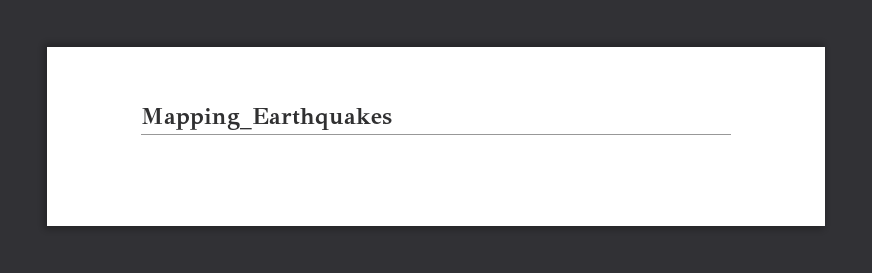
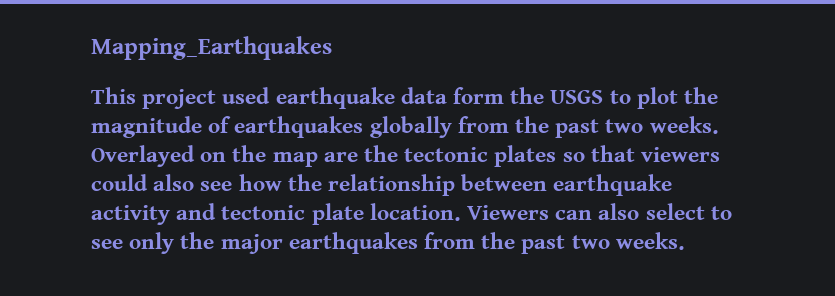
(392, 119) none -> [91,87,719,109] [91,116,719,138] [91,145,721,167] [91,174,673,196] [91,203,732,225] [91,232,685,254] // This project used earthquake data form the USGS to plot the magnitude of earthquakes globally from the past two weeks. Overlayed on the map are the tectonic plates so that viewers could also see how the relationship between earthquake activity and tectonic plate location. Viewers can also select to see only the major earthquakes from the past two weeks.

